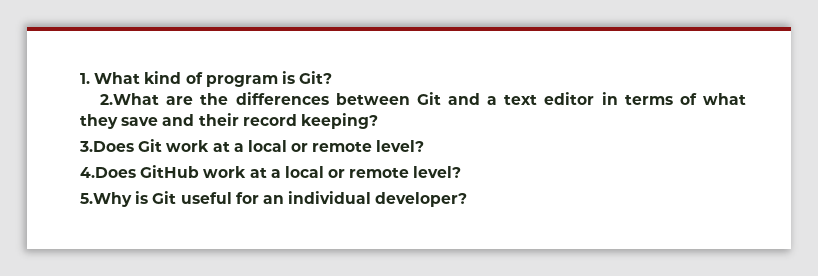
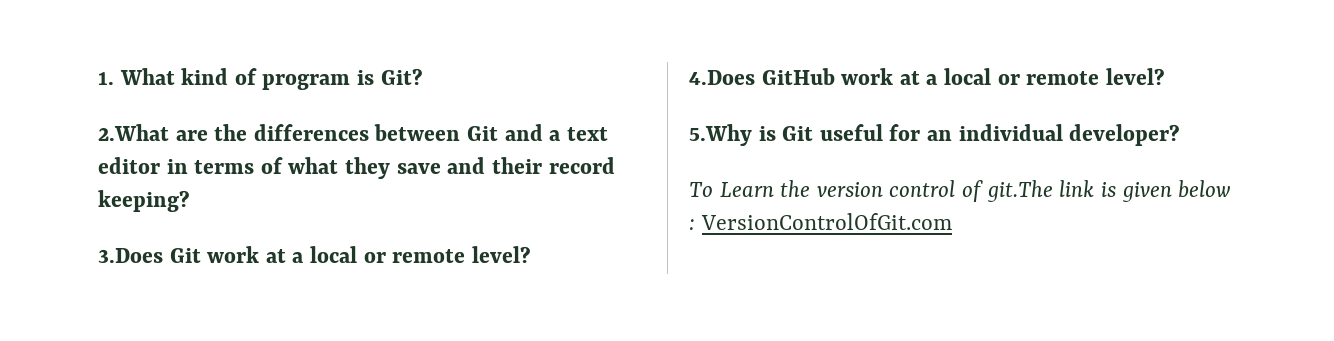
(468, 199) none -> [689,180,1232,202] [689,213,952,230] // To Learn the version control of git.The link is given below : VersionControlOfGit.com

